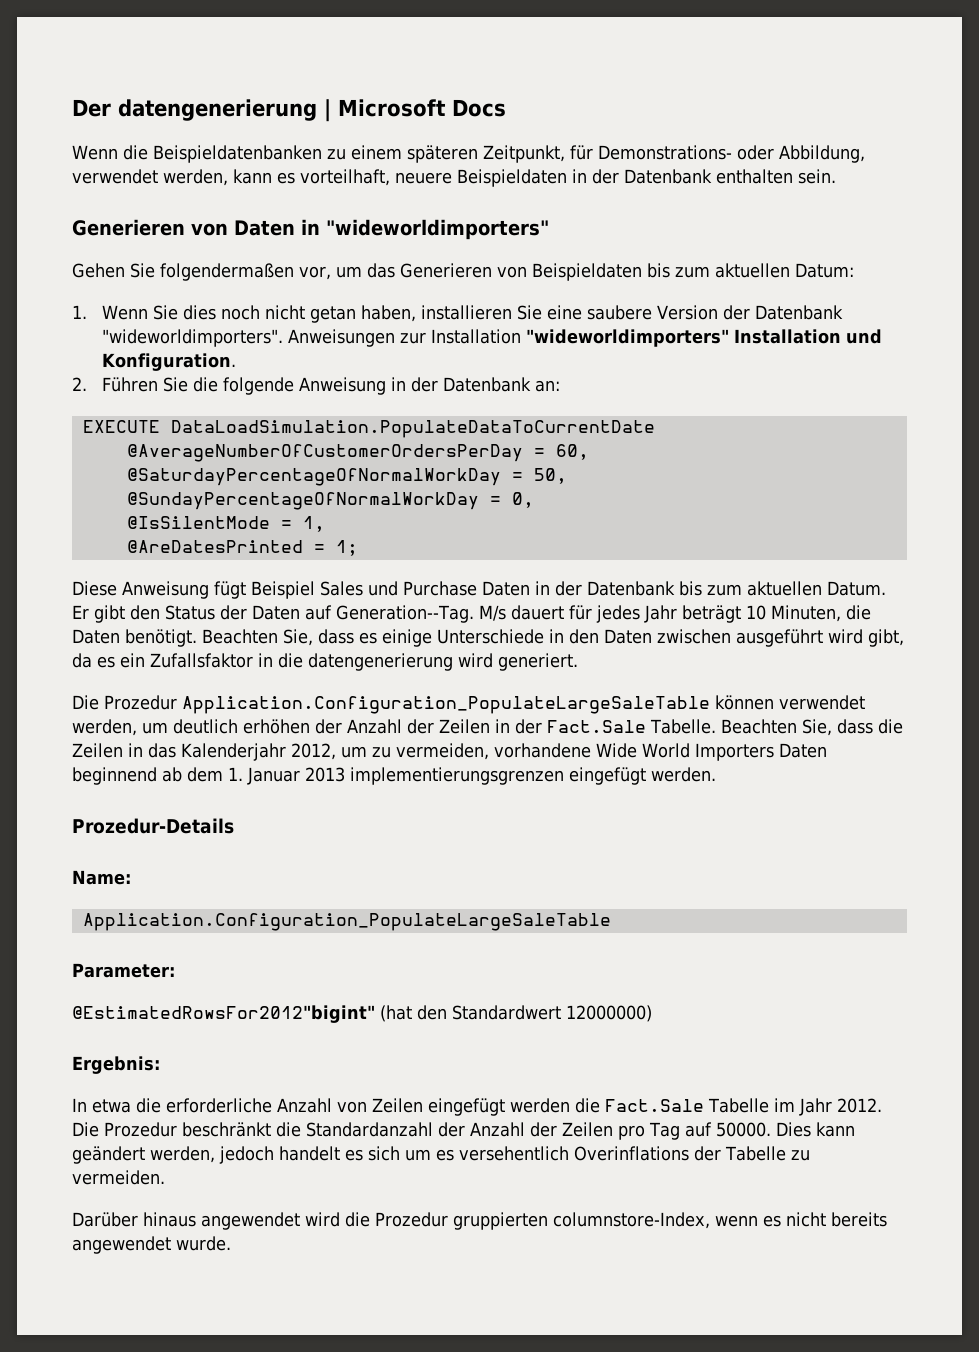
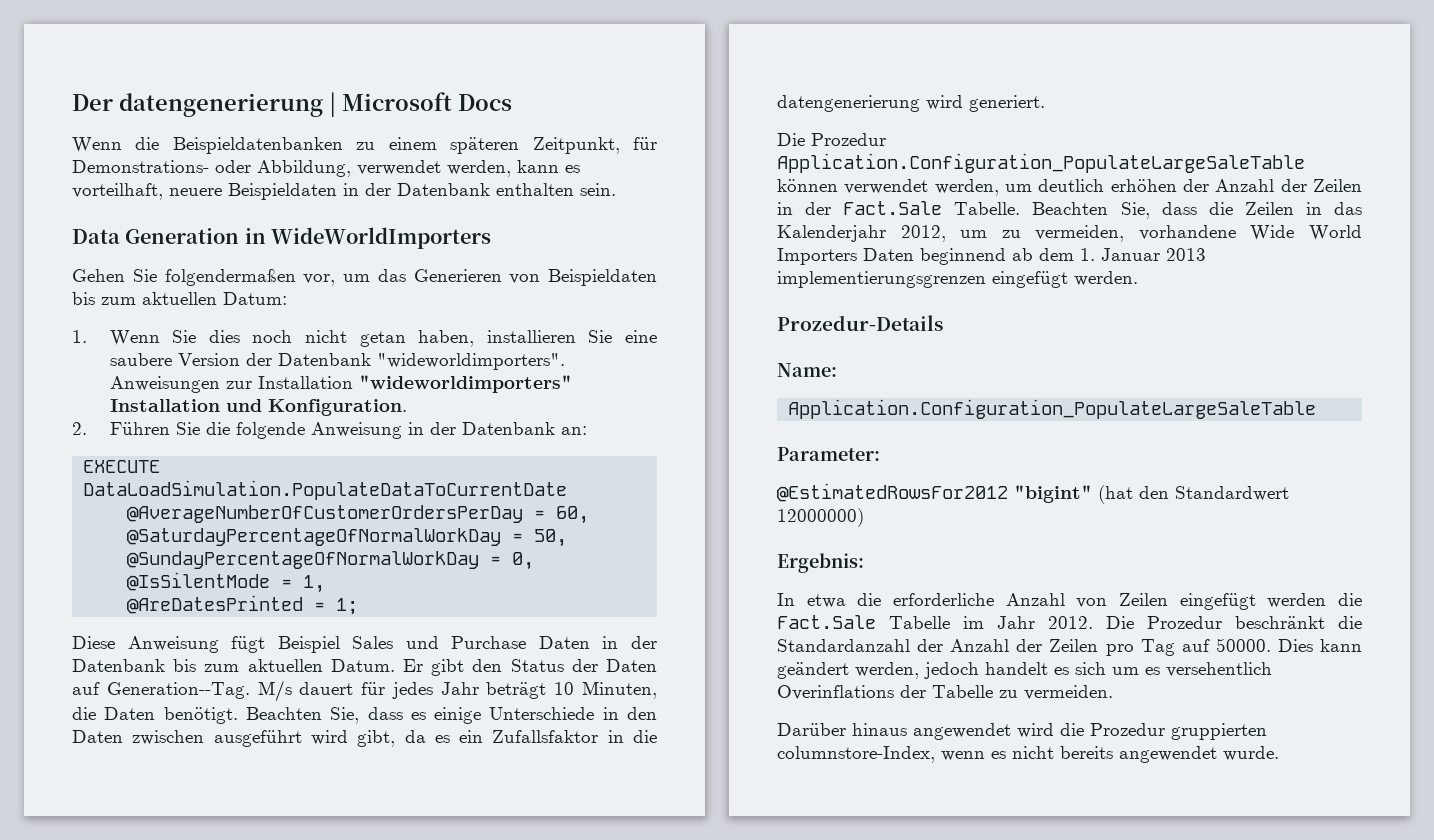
[72,219,549,240] Generieren von Daten in "wideworldimporters" -> [72,227,492,249] Data Generation in WideWorldImporters
[72,1005,375,1023] @EstimatedRowsFor2012"bigint" -> [777,483,1092,503] @EstimatedRowsFor2012 "bigint"

